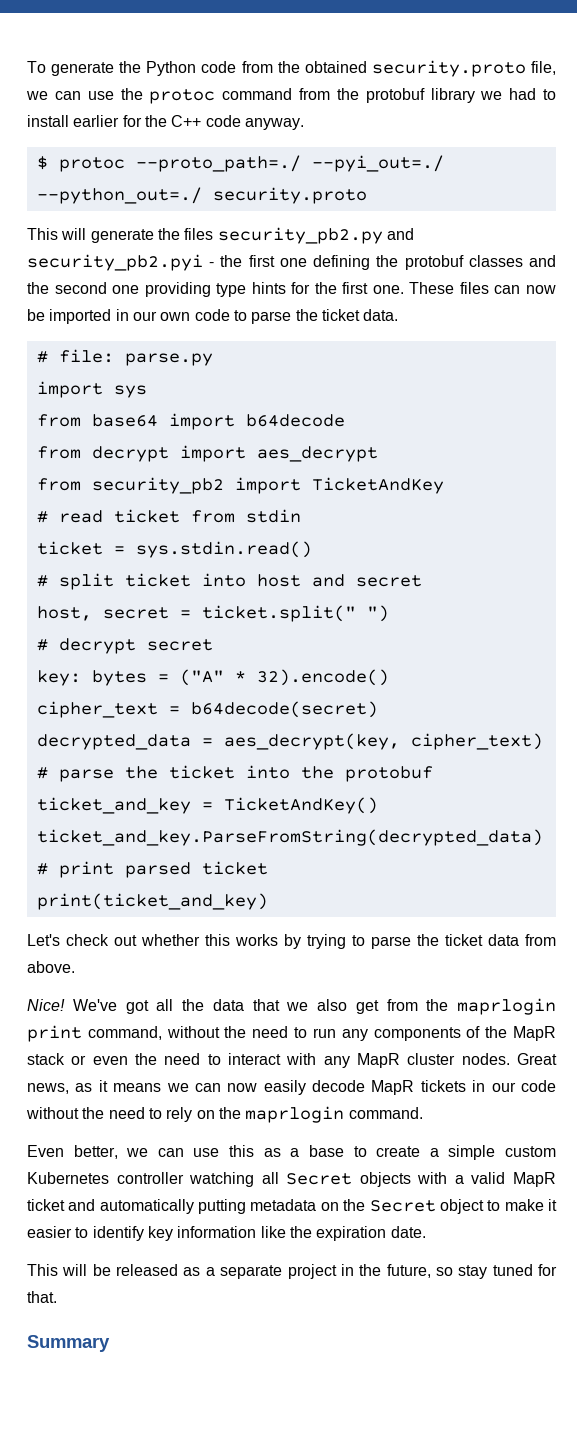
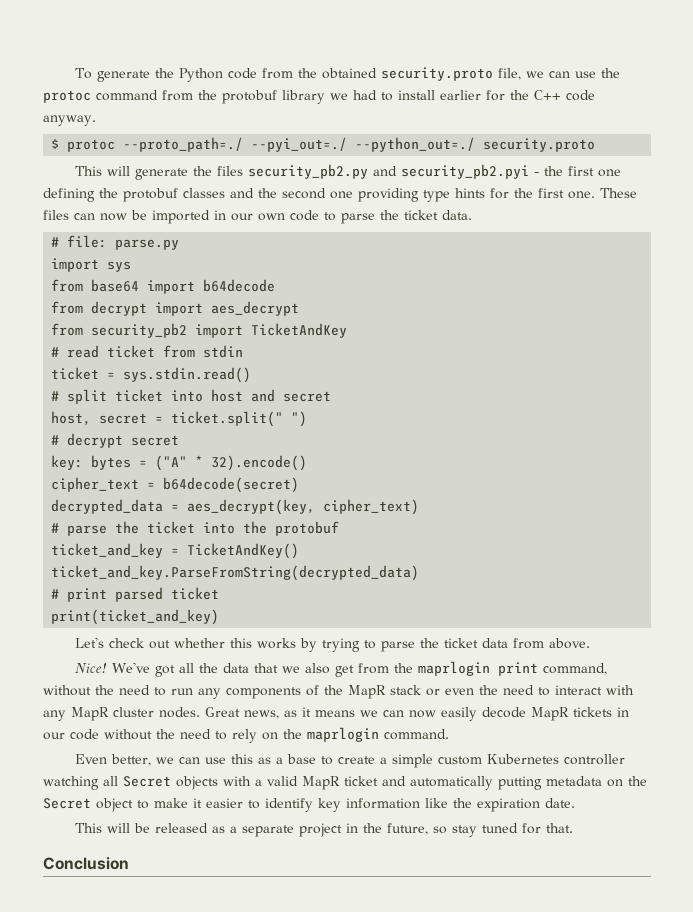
[27,1335,110,1352] Summary -> [43,857,129,870] Conclusion

